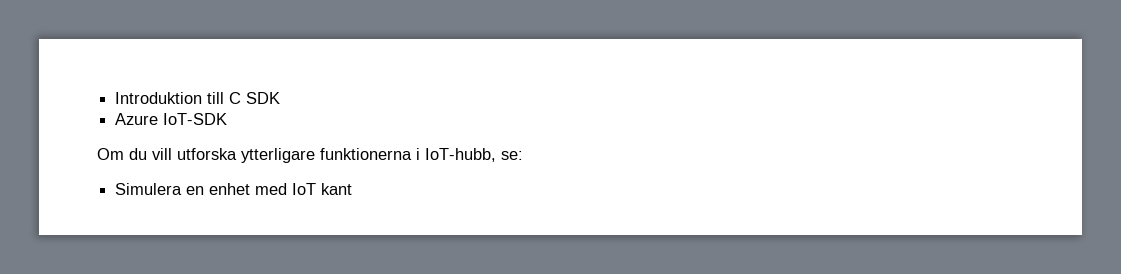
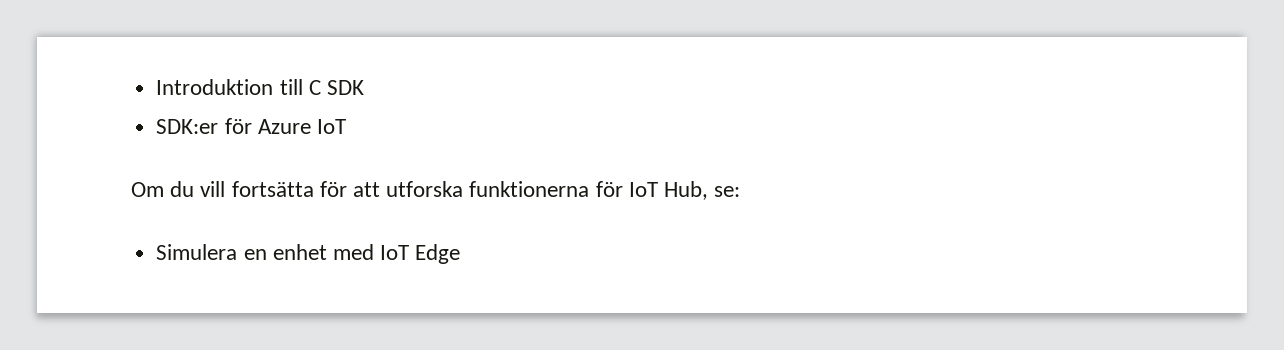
[115,113,228,125] Azure IoT-SDK -> [156,118,346,134] SDK:er för Azure IoT
[177,148,496,163] utforska ytterligare funktionerna i IoT-hubb, -> [231,181,709,200] fortsätta för att utforska funktionerna för IoT Hub,
[321,183,353,195] kant -> [415,244,461,264] Edge

